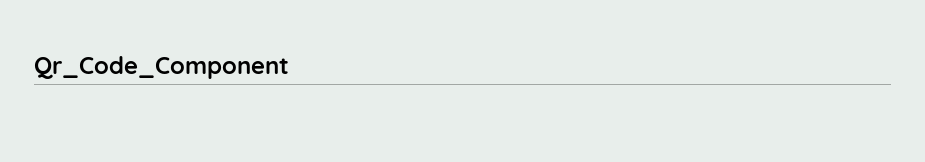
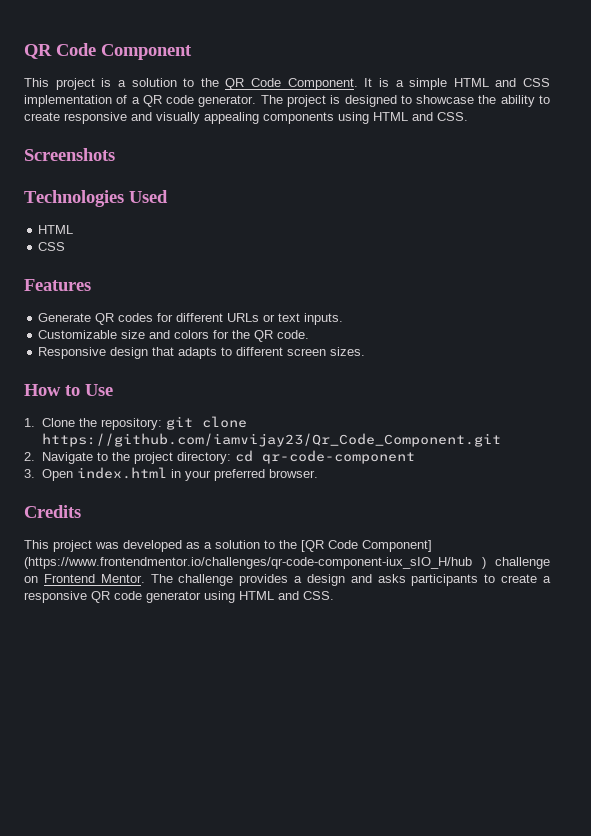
[34,56,289,79] Qr_Code_Component -> [24,43,192,60] [24,78,550,90] [24,95,550,107] [24,112,468,124] [24,148,115,161] [24,190,168,207] [38,225,74,234] [38,242,66,251] [24,279,91,291] [38,313,344,325] [38,330,310,342] [38,347,366,359] [24,384,113,396] [24,416,247,430] [41,433,501,447] [24,450,415,464] [24,467,318,481] [24,505,81,518] [24,540,432,552] [24,557,550,569] [24,574,551,586] [24,591,334,603] QR Code Component // This project is a solution to the QR Code Component. It is a simple HTML and CSS implementation of a QR code generator. The project is designed to showcase the ability to create responsive and visually appealing components using HTML and CSS. // Screenshots // Technologies Used // HTML // CSS // Features // Generate QR codes for different URLs or text inputs. // Customizable size and colors for the QR code. // Responsive design that adapts to different screen sizes. // How to Use // 1. Clone the repository: git clone https://github.com/iamvijay23/Qr_Code_Component.git // 2. Navigate to the project directory: cd qr-code-component // 3. Open index.html in your preferred browser. // Credits // This project was developed as a solution to the [QR Code Component] (https://www.frontendmentor.io/challenges/qr-code-component-iux_sIO_H/hub ) challenge on Frontend Mentor. The challenge provides a design and asks participants to create a responsive QR code generator using HTML and CSS.

